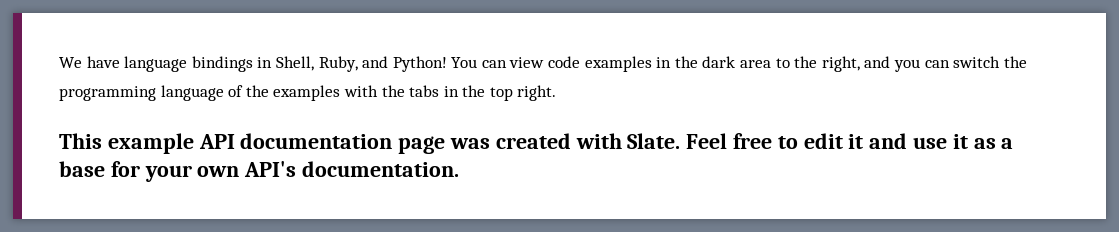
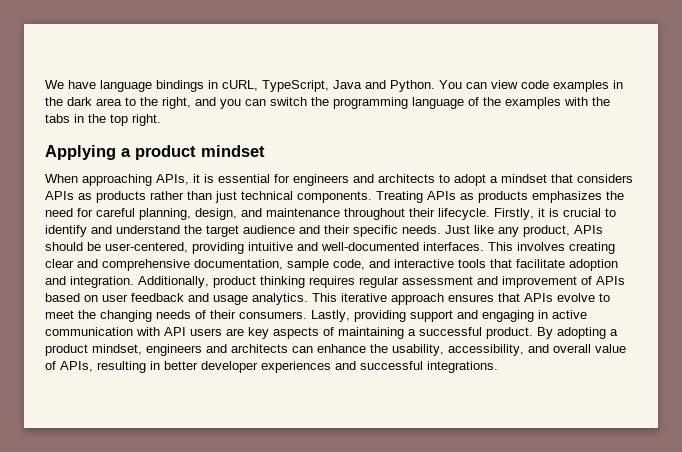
[275,56,447,72] Shell, Ruby, and Python! -> [222,80,435,92] cURL, TypeScript, Java and Python.
[59,133,1014,154] [59,161,460,182] This example API documentation page was created with Slate. Feel free to edit it and use it as a base for your own API's documentation. -> [45,145,265,160] [45,174,633,186] [45,191,624,203] [45,208,616,220] [45,225,603,237] [45,242,615,254] [45,259,618,271] [45,276,625,288] [45,293,610,305] [45,310,587,322] [45,327,618,339] [45,344,626,356] [45,361,498,373] Applying a product mindset // When approaching APIs, it is essential for engineers and architects to adopt a mindset that considers APIs as products rather than just technical components. Treating APIs as products emphasizes the need for careful planning, design, and maintenance throughout their lifecycle. Firstly, it is crucial to identify and understand the target audience and their specific needs. Just like any product, APIs should be user-centered, providing intuitive and well-documented interfaces. This involves creating clear and comprehensive documentation, sample code, and interactive tools that facilitate adoption and integration. Additionally, product thinking requires regular assessment and improvement of APIs based on user feedback and usage analytics. This iterative approach ensures that APIs evolve to meet the changing needs of their consumers. Lastly, providing support and engaging in active communication with API users are key aspects of maintaining a successful product. By adopting a product mindset, engineers and architects can enhance the usability, accessibility, and overall value of APIs, resulting in better developer experiences and successful integrations.

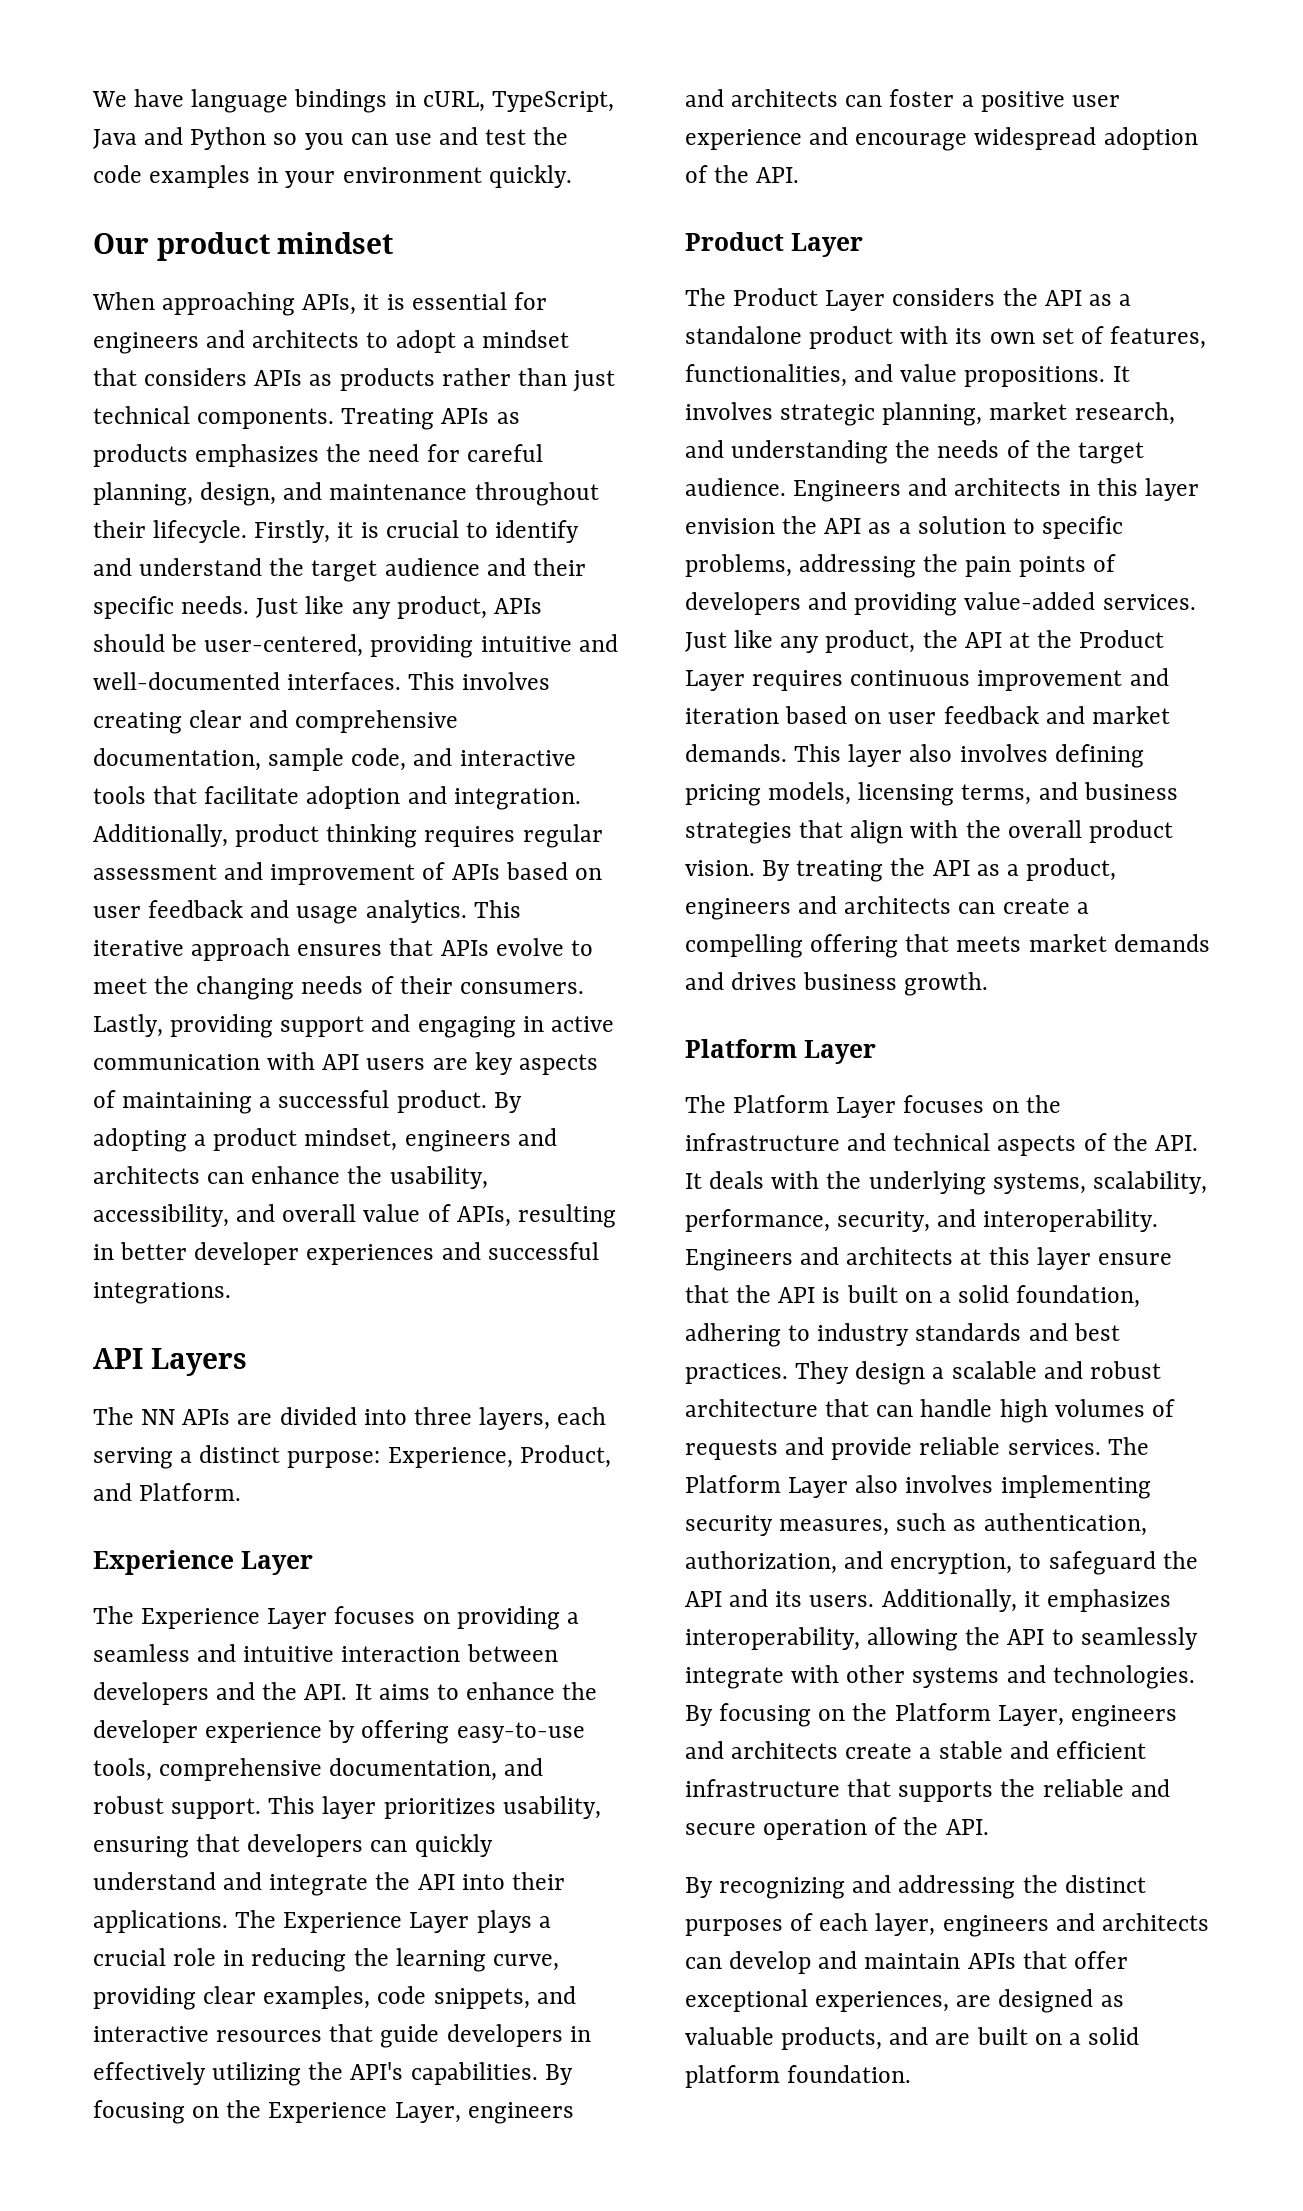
[390,80,623,92] [45,97,610,109] [45,114,161,126] [45,145,131,160] Python. You can view code examples in the dark area to the right, and you can switch the programming language of the examples with the tabs in the top right. // Applying a -> [190,127,569,150] [93,165,572,188] [93,233,149,254] Python so you can use and test the code examples in your environment quickly. // Our
(498, 367) none -> [93,1348,247,1376] [93,1407,607,1430] [93,1445,611,1469] [93,1483,242,1501] [93,1550,313,1575] [93,1606,579,1630] [93,1644,558,1662] [93,1682,598,1705] [93,1720,585,1744] [93,1758,544,1781] [93,1796,601,1819] [93,1834,493,1858] [93,1872,565,1896] [93,1910,551,1933] [93,1948,559,1972] [93,1986,576,2010] [93,2024,591,2048] [93,2062,573,2086] [93,2100,574,2124] [685,89,1120,112] [685,127,1198,151] [685,165,800,183] [685,232,863,257] [685,288,1132,311] [685,326,1207,349] [685,364,1130,387] [685,402,1175,426] [685,440,1144,464] [685,478,1199,502] [685,516,1124,539] [685,554,1116,578] [685,592,1196,616] [685,630,1165,653] [685,668,1169,691] [685,706,1170,724] [685,744,1144,768] [685,782,1178,806] [685,820,1173,844] [685,858,1117,882] [685,896,1089,920] [685,934,1210,958] [685,972,989,996] [685,1039,876,1064] [685,1095,1061,1118] [685,1133,1198,1156] [685,1171,1207,1195] [685,1209,1159,1232] [685,1247,1172,1271] [685,1285,1141,1308] [685,1323,1120,1347] [685,1361,1161,1385] [685,1399,1175,1423] [685,1437,1149,1460] [685,1475,1151,1499] [685,1513,1147,1536] [685,1551,1198,1575] [685,1589,1171,1612] [685,1627,1198,1651] [685,1665,1195,1689] [685,1703,1177,1727] [685,1741,1146,1759] [685,1779,1170,1802] [685,1817,989,1840] [685,1875,1146,1899] [685,1913,1209,1937] [685,1951,1128,1974] [685,1989,1124,2013] [685,2027,1140,2050] [685,2065,912,2088] // API Layers // The NN APIs are divided into three layers, each serving a distinct purpose: Experience, Product, and Platform. // Experience Layer // The Experience Layer focuses on providing a seamless and intuitive interaction between developers and the API. It aims to enhance the developer experience by offering easy-to-use tools, comprehensive documentation, and robust support. This layer prioritizes usability, ensuring that developers can quickly understand and integrate the API into their applications. The Experience Layer plays a crucial role in reducing the learning curve, providing clear examples, code snippets, and interactive resources that guide developers in effectively utilizing the API's capabilities. By focusing on the Experience Layer, engineers and architects can foster a positive user experience and encourage widespread adoption of the API. // Product Layer // The Product Layer considers the API as a standalone product with its own set of features, functionalities, and value propositions. It involves strategic planning, market research, and understanding the needs of the target audience. Engineers and architects in this layer envision the API as a solution to specific problems, addressing the pain points of developers and providing value-added services. Just like any product, the API at the Product Layer requires continuous improvement and iteration based on user feedback and market demands. This layer also involves defining pricing models, licensing terms, and business strategies that align with the overall product vision. By treating the API as a product, engineers and architects can create a compelling offering that meets market demands and drives business growth. // Platform Layer // The Platform Layer focuses on the infrastructure and technical aspects of the API. It deals with the underlying systems, scalability, performance, security, and interoperability. Engineers and architects at this layer ensure that the API is built on a solid foundation, adhering to industry standards and best practices. They design a scalable and robust architecture that can handle high volumes of requests and provide reliable services. The Platform Layer also involves implementing security measures, such as authentication, authorization, and encryption, to safeguard the API and its users. Additionally, it emphasizes interoperability, allowing the API to seamlessly integrate with other systems and technologies. By focusing on the Platform Layer, engineers and architects create a stable and efficient infrastructure that supports the reliable and secure operation of the API. // By recognizing and addressing the distinct purposes of each layer, engineers and architects can develop and maintain APIs that offer exceptional experiences, are designed as valuable products, and are built on a solid platform foundation.

